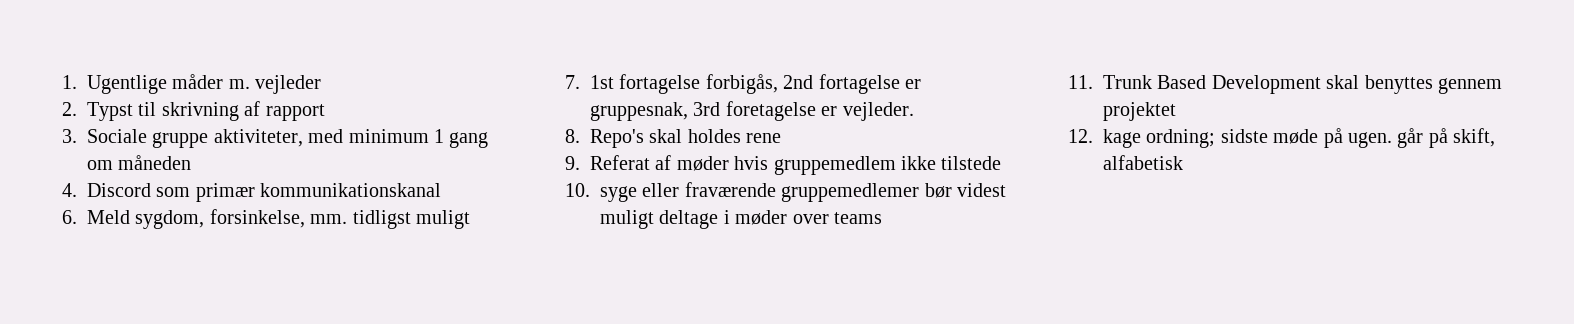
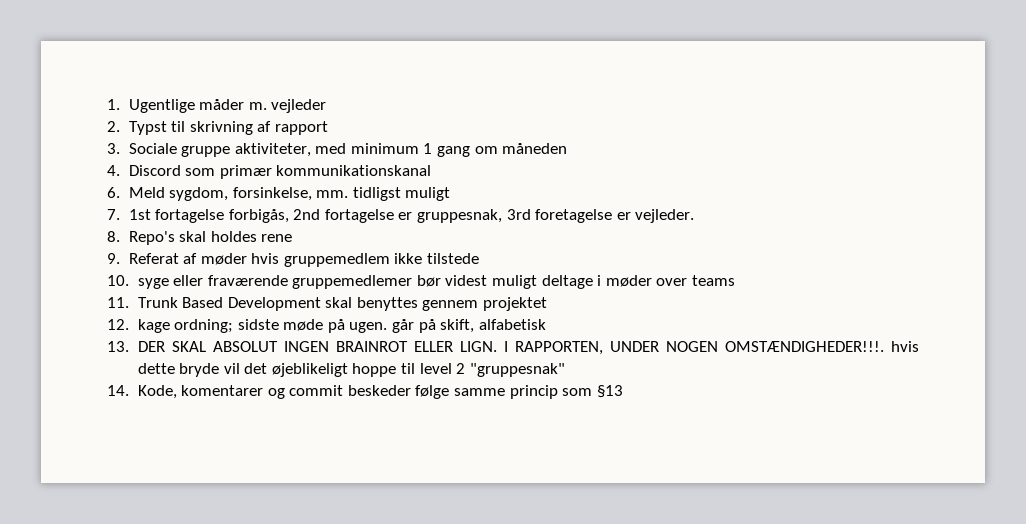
(1183, 162) none -> [107,341,919,355] [137,363,565,377] [107,385,623,399] // 13. DER SKAL ABSOLUT INGEN BRAINROT ELLER LIGN. I RAPPORTEN, UNDER NOGEN OMSTÆNDIGHEDER!!!. hvis dette bryde vil det øjeblikeligt hoppe til level 2 "gruppesnak" // 14. Kode, komentarer og commit beskeder følge samme princip som §13

